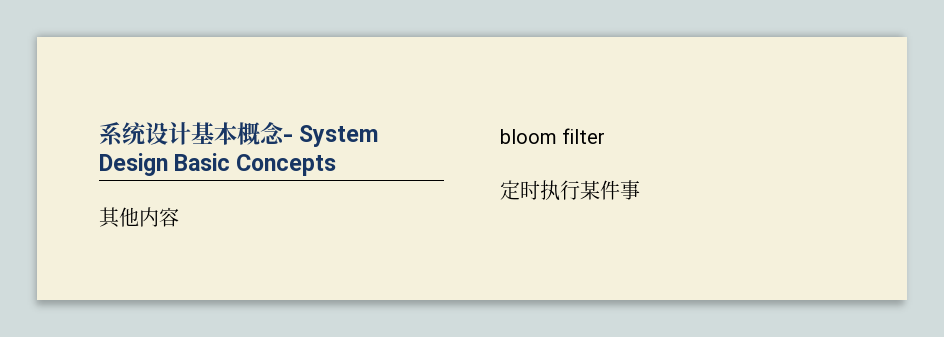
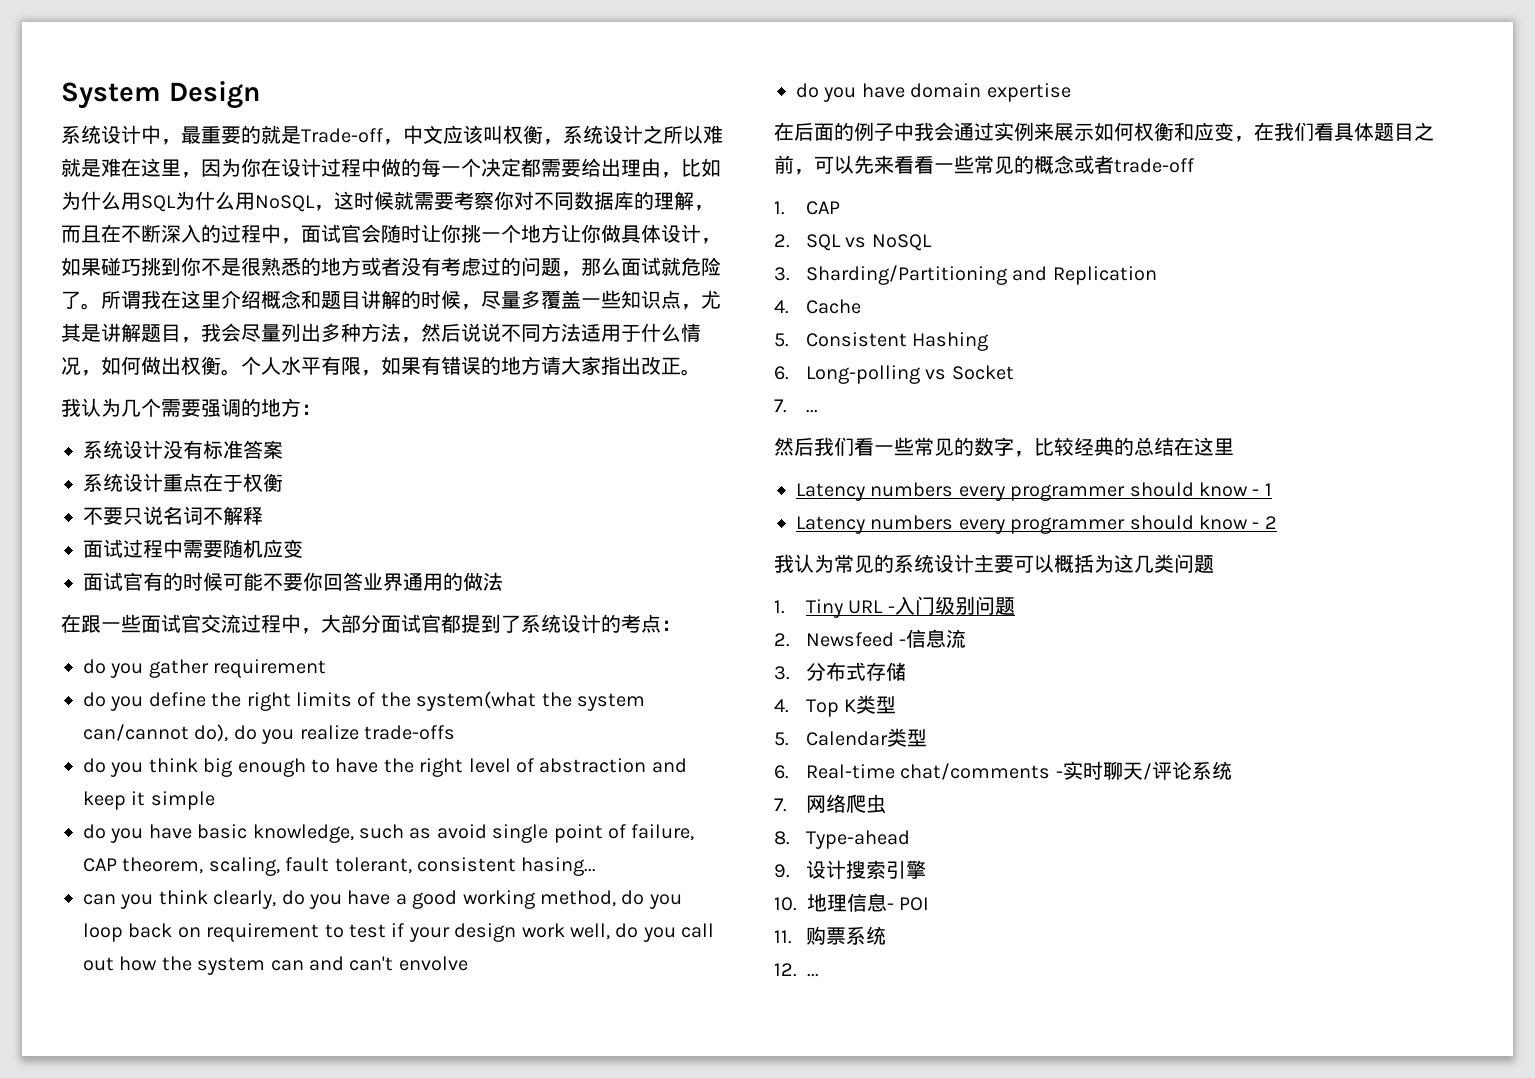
[99,122,379,147] [99,153,337,176] [99,207,179,228] [500,128,606,144] [500,180,640,201] 系统设计基本概念- System Design Basic Concepts // 其他内容 // bloom filter // 定时执行某件事 -> [61,81,260,109] [61,125,723,145] [61,158,721,178] [61,191,714,212] [61,224,721,244] [61,257,721,277] [61,290,721,310] [61,323,701,343] [61,356,701,376] [61,398,321,417] [83,440,283,459] [83,473,283,492] [83,506,263,525] [83,539,303,558] [83,572,503,591] [61,614,681,634] [83,659,327,678] [83,691,645,711] [83,724,455,744] [83,758,687,777] [83,791,215,810] [83,824,695,843] [83,857,597,876] [83,890,682,909] [83,923,715,942] [83,956,468,975] [796,83,1071,102] [774,122,1434,142] [774,155,1194,175] [774,201,840,215] [774,234,932,251] [774,265,1157,285] [774,299,861,314] [774,332,989,351] [774,365,1014,384] [774,399,818,413] [774,437,1234,457] [796,482,1272,501] [796,515,1277,534] [774,554,1214,573] [774,596,1015,618] [774,629,967,648] [774,662,906,681] [774,695,897,717] [774,728,927,747] [774,761,1232,780] [774,794,886,814] [774,830,910,849] [774,860,926,879] [774,893,930,912] [774,926,886,945] [774,963,819,977] System Design // 系统设计中，最重要的就是Trade-off，中文应该叫权衡，系统设计之所以难就是难在这里，因为你在设计过程中做的每一个决定都需要给出理由，比如为什么用SQL为什么用NoSQL，这时候就需要考察你对不同数据库的理解，而且在不断深入的过程中，面试官会随时让你挑一个地方让你做具体设计，如果碰巧挑到你不是很熟悉的地方或者没有考虑过的问题，那么面试就危险了。所谓我在这里介绍概念和题目讲解的时候，尽量多覆盖一些知识点，尤其是讲解题目，我会尽量列出多种方法，然后说说不同方法适用于什么情况，如何做出权衡。个人水平有限，如果有错误的地方请大家指出改正。 // 我认为几个需要强调的地方： // 系统设计没有标准答案 // 系统设计重点在于权衡 // 不要只说名词不解释 // 面试过程中需要随机应变 // 面试官有的时候可能不要你回答业界通用的做法 // 在跟一些面试官交流过程中，大部分面试官都提到了系统设计的考点： // do you gather requirement // do you define the right limits of the system(what the system can/cannot do), do you realize trade-offs // do you think big enough to have the right level of abstraction and keep it simple // do you have basic knowledge, such as avoid single point of failure, CAP theorem, scaling, fault tolerant, consistent hasing... // can you think clearly, do you have a good working method, do you loop back on requirement to test if your design work well, do you call out how the system can and can't envolve // do you have domain expertise // 在后面的例子中我会通过实例来展示如何权衡和应变，在我们看具体题目之前，可以先来看看一些常见的概念或者trade-off // 1. CAP // 2. SQL vs NoSQL // 3. Sharding/Partitioning and Replication // 4. Cache // 5. Consistent Hashing // 6. Long-polling vs Socket // 7. ... // 然后我们看一些常见的数字，比较经典的总结在这里 // Latency numbers every programmer should know - 1 // Latency numbers every programmer should know - 2 // 我认为常见的系统设计主要可以概括为这几类问题 // 1. Tiny URL -入门级别问题 // 2. Newsfeed -信息流 // 3.分布式存储 // 4. Top K类型 // 5. Calendar类型 // 6. Real-time chat/comments -实时聊天/评论系统 // 7.网络爬虫 // 8. Type-ahead // 9.设计搜索引擎 // 10.地理信息- POI // 11.购票系统 // 12. ...

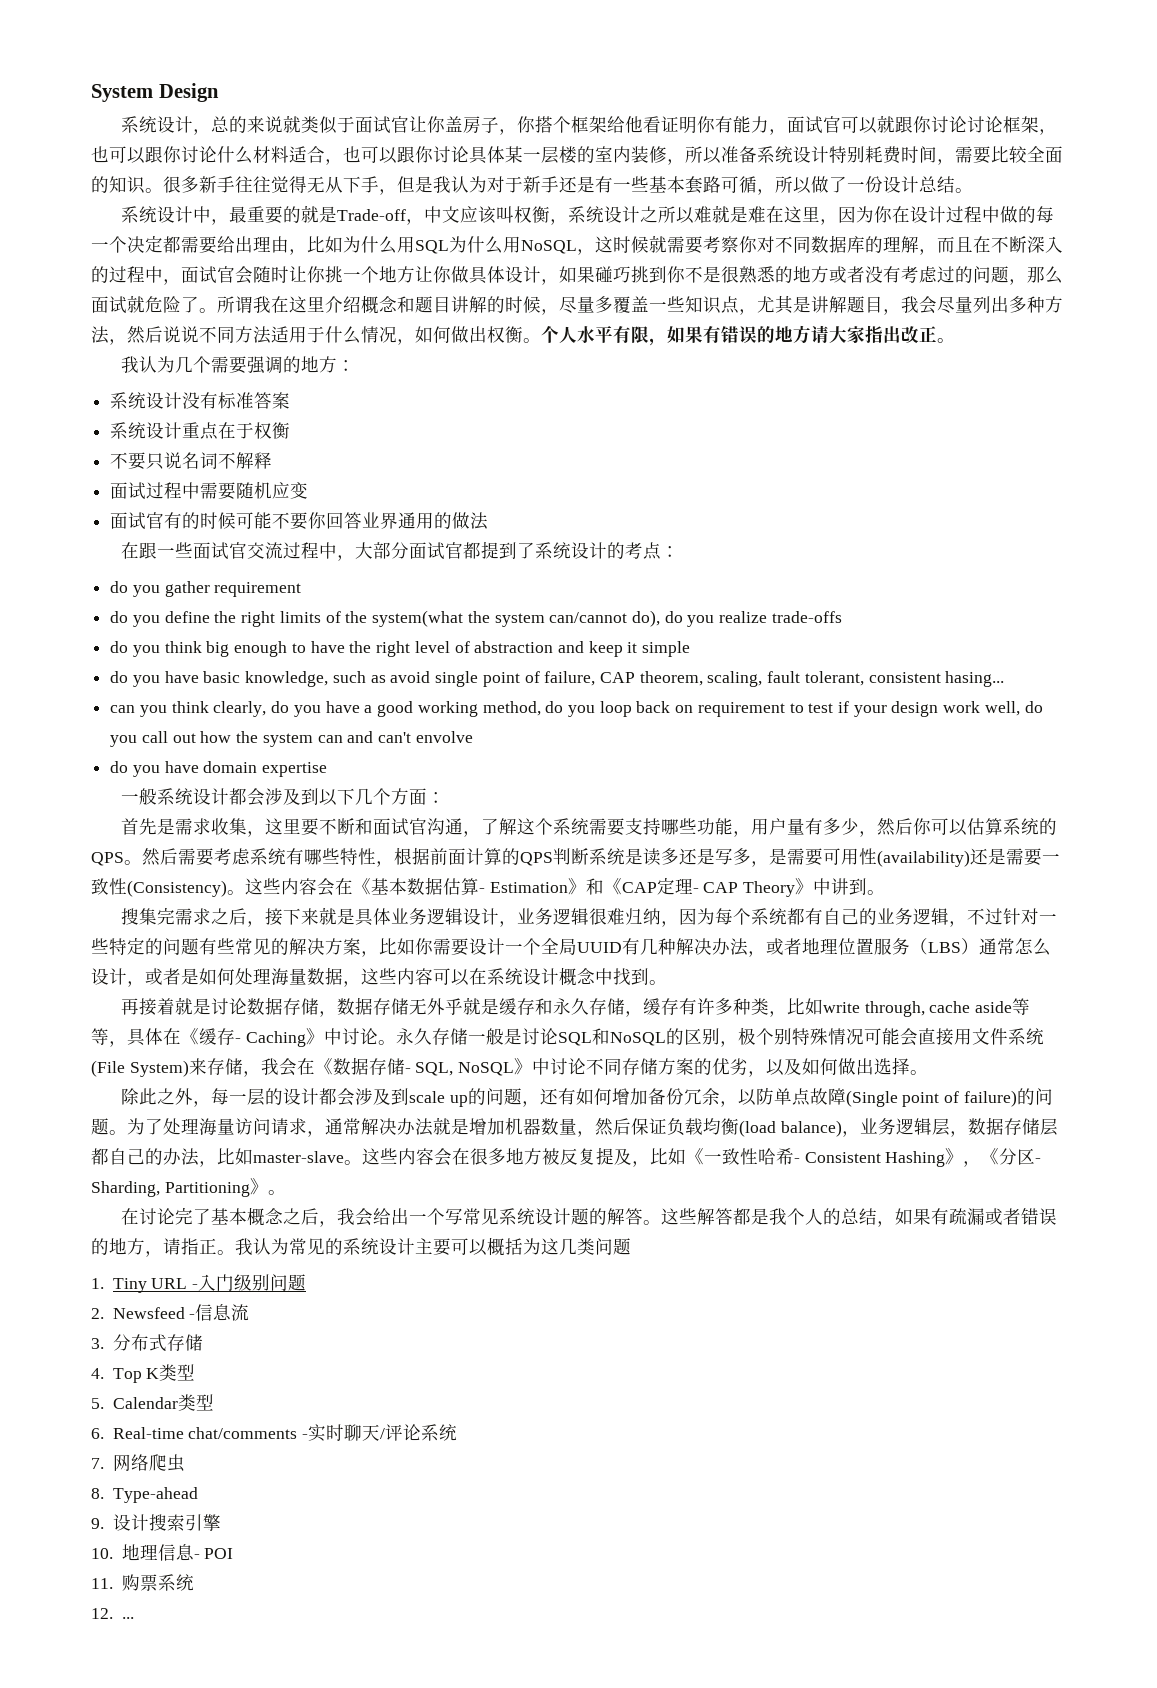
(260, 95) none -> [120,115,1057,135] [91,146,1063,165] [91,176,973,195] // 系统设计，总的来说就类似于面试官让你盖房子，你搭个框架给他看证明你有能力，面试官可以就跟你讨论讨论框架，也可以跟你讨论什么材料适合，也可以跟你讨论具体某一层楼的室内装修，所以准备系统设计特别耗费时间，需要比较全面的知识。很多新手往往觉得无从下手，但是我认为对于新手还是有一些基本套路可循，所以做了一份设计总结。
[774,122,1434,142] [774,155,1194,175] [774,201,840,215] [774,234,932,251] [774,265,1157,285] [774,299,861,314] [774,332,989,351] [774,365,1014,384] [774,399,818,413] [774,437,1234,457] [796,482,1272,501] [796,515,1277,534] 在后面的例子中我会通过实例来展示如何权衡和应变，在我们看具体题目之前，可以先来看看一些常见的概念或者trade-off // 1. CAP // 2. SQL vs NoSQL // 3. Sharding/Partitioning and Replication // 4. Cache // 5. Consistent Hashing // 6. Long-polling vs Socket // 7. ... // 然后我们看一些常见的数字，比较经典的总结在这里 // Latency numbers every programmer should know - 1 // Latency numbers every programmer should know - 2 // -> [120,788,445,806] [120,818,1057,837] [91,847,1060,867] [91,877,886,897] [120,907,1057,927] [91,937,1051,957] [91,967,667,987] [120,997,1031,1017] [91,1027,1044,1047] [91,1057,929,1077] [120,1087,1053,1107] [91,1117,1058,1137] [91,1147,1042,1167] [91,1178,286,1197] [120,1207,1057,1227] [91,1238,235,1257] 一般系统设计都会涉及到以下几个方面： // 首先是需求收集，这里要不断和面试官沟通，了解这个系统需要支持哪些功能，用户量有多少，然后你可以估算系统的QPS。然后需要考虑系统有哪些特性，根据前面计算的QPS判断系统是读多还是写多，是需要可用性(availability)还是需要一致性(Consistency)。这些内容会在《基本数据估算- Estimation》和《CAP定理- CAP Theory》中讲到。 // 搜集完需求之后，接下来就是具体业务逻辑设计，业务逻辑很难归纳，因为每个系统都有自己的业务逻辑，不过针对一些特定的问题有些常见的解决方案，比如你需要设计一个全局UUID有几种解决办法，或者地理位置服务（LBS）通常怎么设计，或者是如何处理海量数据，这些内容可以在系统设计概念中找到。 // 再接着就是讨论数据存储，数据存储无外乎就是缓存和永久存储，缓存有许多种类，比如write through, cache aside等等，具体在《缓存- Caching》中讨论。永久存储一般是讨论SQL和NoSQL的区别，极个别特殊情况可能会直接用文件系统(File System)来存储，我会在《数据存储- SQL, NoSQL》中讨论不同存储方案的优劣，以及如何做出选择。 // 除此之外，每一层的设计都会涉及到scale up的问题，还有如何增加备份冗余，以防单点故障(Single point of failure)的问题。为了处理海量访问请求，通常解决办法就是增加机器数量，然后保证负载均衡(load balance)，业务逻辑层，数据存储层都自己的办法，比如master-slave。这些内容会在很多地方被反复提及，比如《一致性哈希- Consistent Hashing》，《分区- Sharding, Partitioning》。 // 在讨论完了基本概念之后，我会给出一个写常见系统设计题的解答。这些解答都是我个人的总结，如果有疏漏或者错误的地方，请指正。

